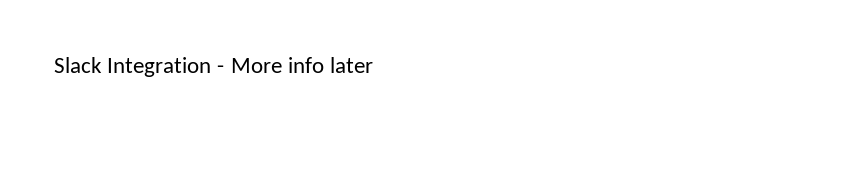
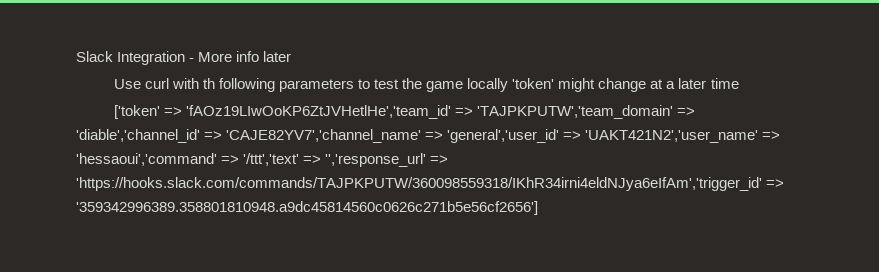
(374, 65) none -> [113,78,739,92] [113,105,695,119] [76,129,781,143] [76,153,449,167] [76,177,785,191] [76,201,538,215] // Use curl with th following parameters to test the game locally 'token' might change at a later time // ['token' => 'fAOz19LIwOoKP6ZtJVHetlHe','team_id' => 'TAJPKPUTW','team_domain' => 'diable','channel_id' => 'CAJE82YV7','channel_name' => 'general','user_id' => 'UAKT421N2','user_name' => 'hessaoui','command' => '/ttt','text' => '','response_url' => 'https://hooks.slack.com/commands/TAJPKPUTW/360098559318/IKhR34irni4eldNJya6eIfAm','trigger_id' => '359342996389.358801810948.a9dc45814560c0626c271b5e56cf2656']

